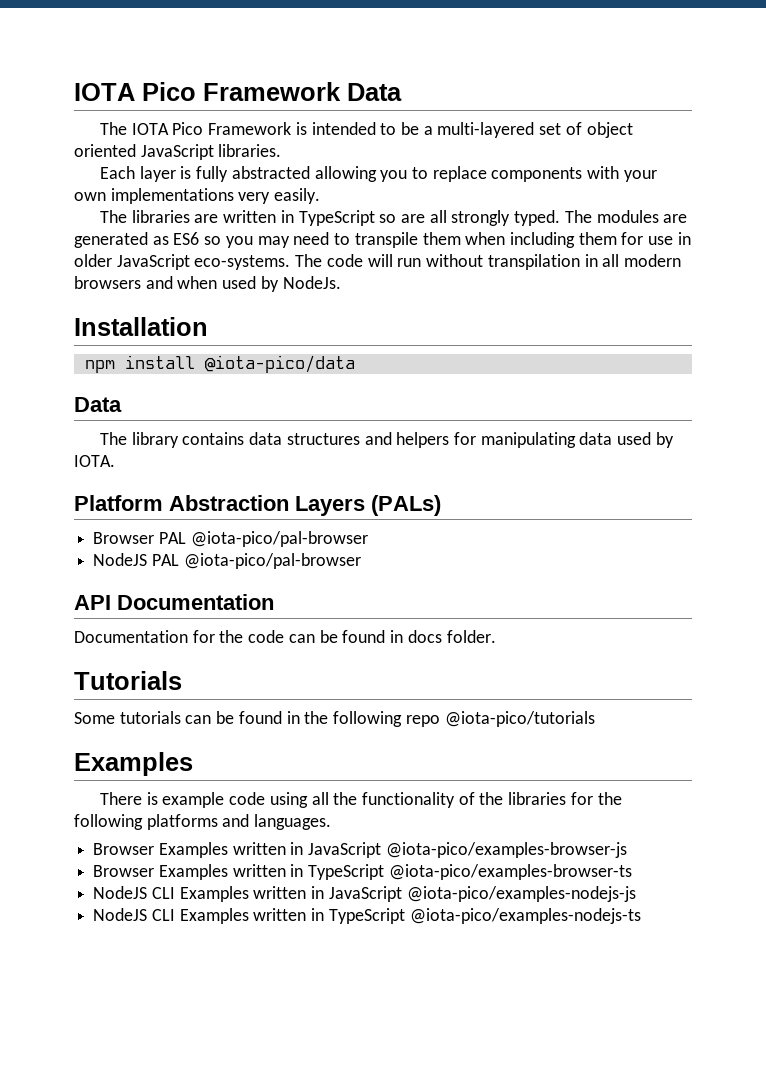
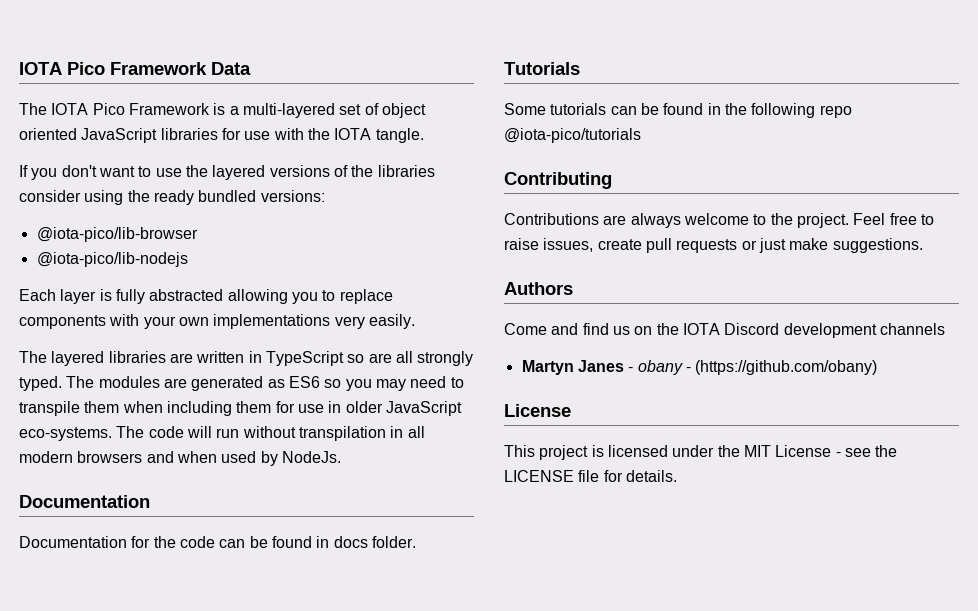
[311,122,420,135] intended to be -> (226, 109) none
[218,144,282,157] libraries. -> [160,128,424,143] [19,165,435,180] [19,190,325,205] [36,227,198,242] [36,252,188,267] libraries for use with the IOTA tangle. // If you don't want to use the layered versions of the libraries consider using the ready bundled versions: // @iota-pico/lib-browser // @iota-pico/lib-nodejs
(127, 216) none -> [51,351,105,366] layered
[74,317,208,336] [84,355,355,373] [74,397,122,412] [99,432,674,448] [74,455,115,467] [74,495,441,516] [93,531,368,547] [93,553,361,569] [74,595,111,610] Installation // npm install @iota-pico/data // Data // The library contains data structures and helpers for manipulating data used by IOTA. // Platform Abstraction Layers (PALs) // Browser PAL @iota-pico/pal-browser // NodeJS PAL @iota-pico/pal-browser // API -> (341, 457) none
[74,752,193,776] [99,792,622,808] [74,814,332,830] [93,842,627,858] [93,864,632,880] [93,886,636,902] [93,908,641,924] Examples // There is example code using all the functionality of the libraries for the following platforms and languages. // Browser Examples written in JavaScript @iota-pico/examples-browser-js // Browser Examples written in TypeScript @iota-pico/examples-browser-ts // NodeJS CLI Examples written in JavaScript @iota-pico/examples-nodejs-js // NodeJS CLI Examples written in TypeScript @iota-pico/examples-nodejs-ts -> [504,172,612,189] [504,213,934,228] [504,238,923,253] [504,282,573,295] [504,323,945,338] [521,360,878,375] [504,404,571,417] [504,445,898,460] [504,470,677,482] Contributing // Contributions are always welcome to the project. Feel free to raise issues, create pull requests or just make suggestions. // Authors // Come and find us on the IOTA Discord development channels // Martyn Janes - obany - (https://github.com/obany) // License // This project is licensed under the MIT License - see the LICENSE file for details.

